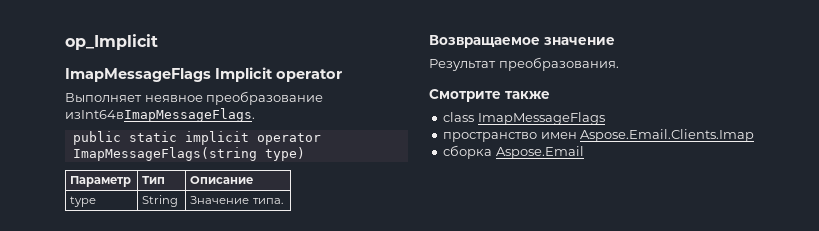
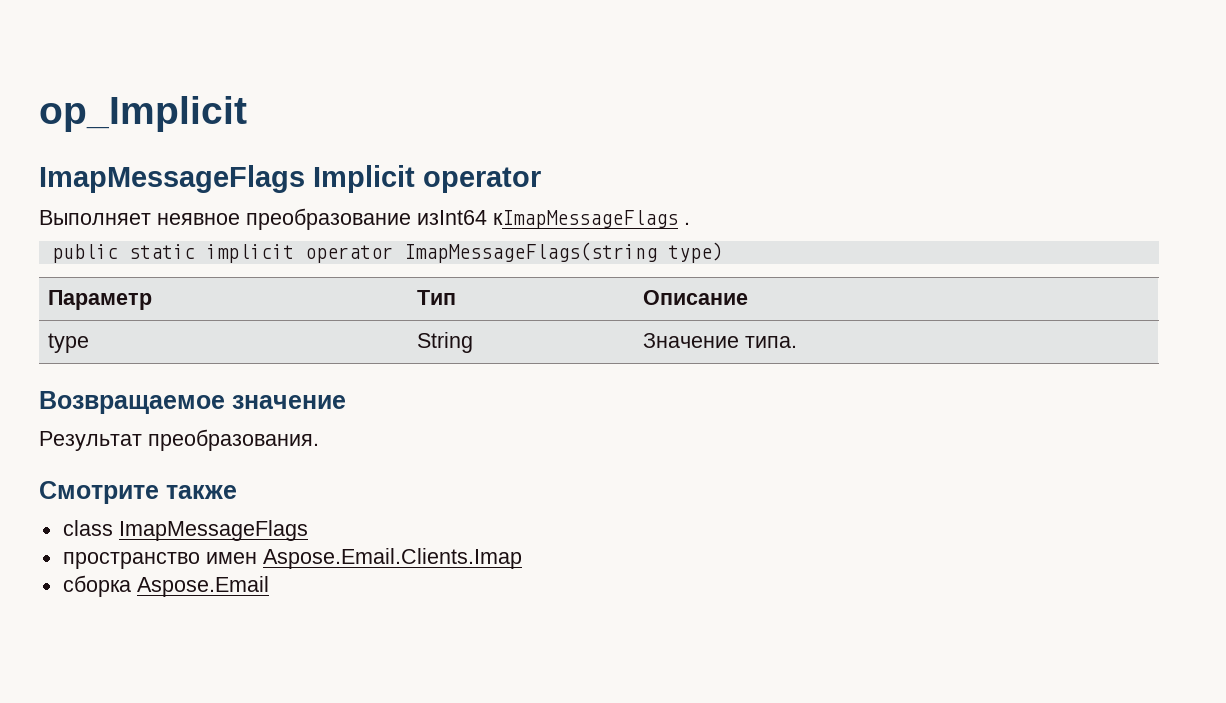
[65,108,255,122] изInt64вImapMessageFlags. -> [417,210,690,229] изInt64 кImapMessageFlags .

